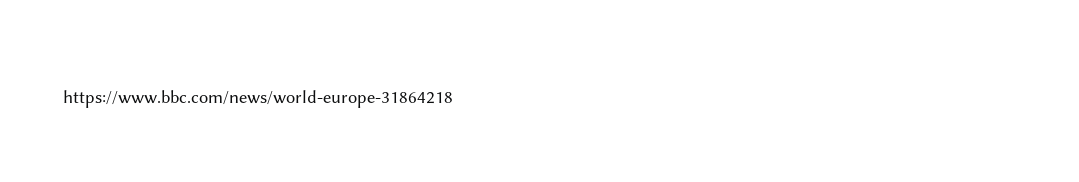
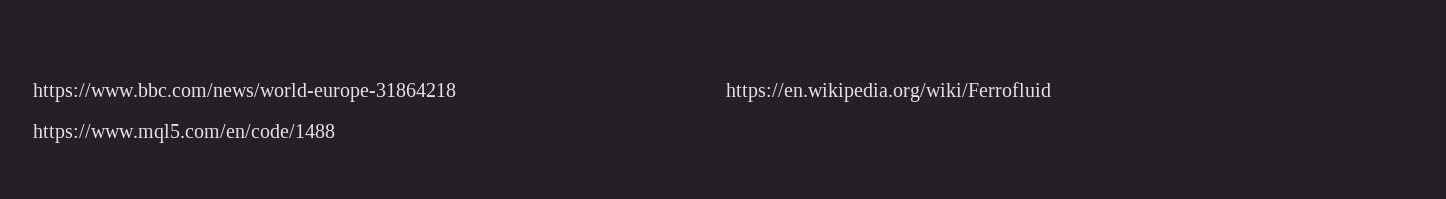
(453, 99) none -> [33,124,335,143] [726,82,1051,102] // https://www.mql5.com/en/code/1488 // https://en.wikipedia.org/wiki/Ferrofluid

